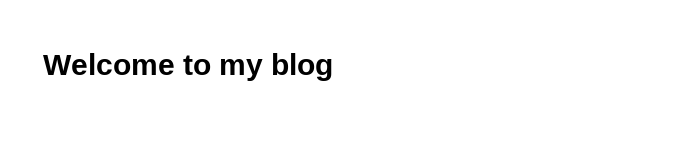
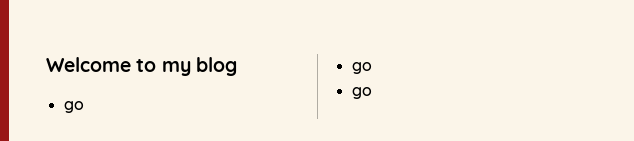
(334, 67) none -> [63,101,84,113] [351,62,372,74] [351,87,372,99] // go // go // go

